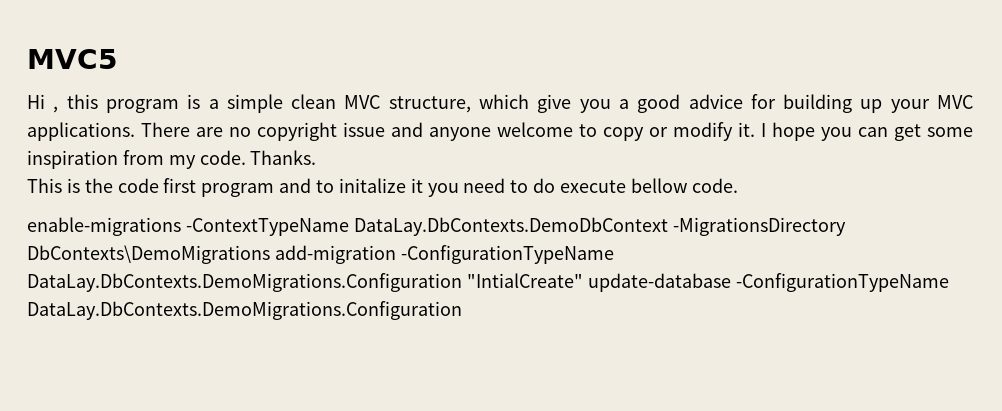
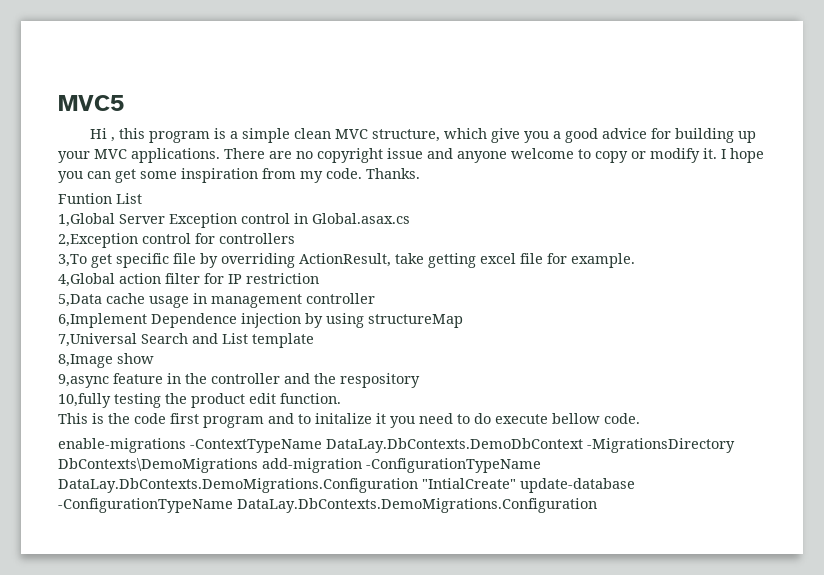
(317, 157) none -> [58,193,142,204] [58,213,410,228] [58,233,295,248] [58,253,635,268] [58,273,319,287] [58,293,375,308] [58,313,463,328] [58,333,314,348] [58,353,154,368] [58,373,420,388] [58,393,341,408] // Funtion List // 1,Global Server Exception control in Global.asax.cs // 2,Exception control for controllers // 3,To get specific file by overriding ActionResult, take getting excel file for example. // 4,Global action filter for IP restriction // 5,Data cache usage in management controller // 6,Implement Dependence injection by using structureMap // 7,Universal Search and List template // 8,Image show // 9,async feature in the controller and the respository // 10,fully testing the product edit function.

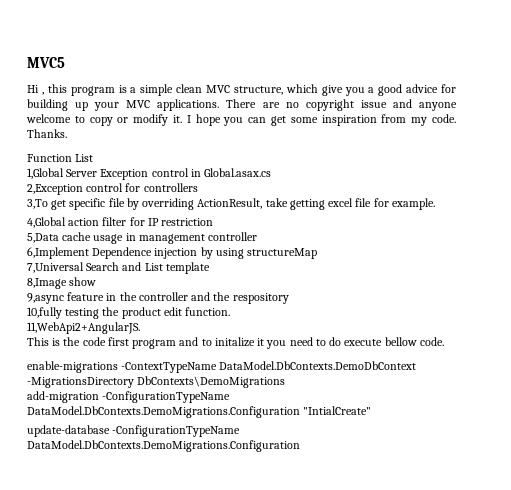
[58,193,112,204] Funtion -> [27,154,72,162] Function
(341, 398) none -> [27,322,140,334] // 11,WebApi2+AngularJS.
[326,438,583,453] DataLay.DbContexts.DemoDbContext -> [219,361,417,370] DataModel.DbContexts.DemoDbContext
(258, 465) none -> (286, 382) //
[58,478,418,493] DataLay.DbContexts.DemoMigrations.Configuration -> [27,406,300,418] DataModel.DbContexts.DemoMigrations.Configuration
(516, 483) none -> (372, 410) //
[237,498,597,513] DataLay.DbContexts.DemoMigrations.Configuration -> [27,440,300,452] DataModel.DbContexts.DemoMigrations.Configuration

